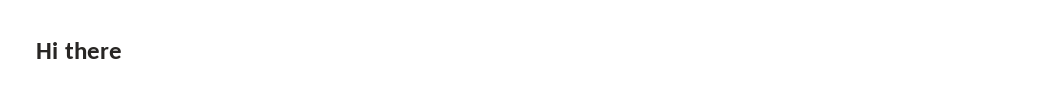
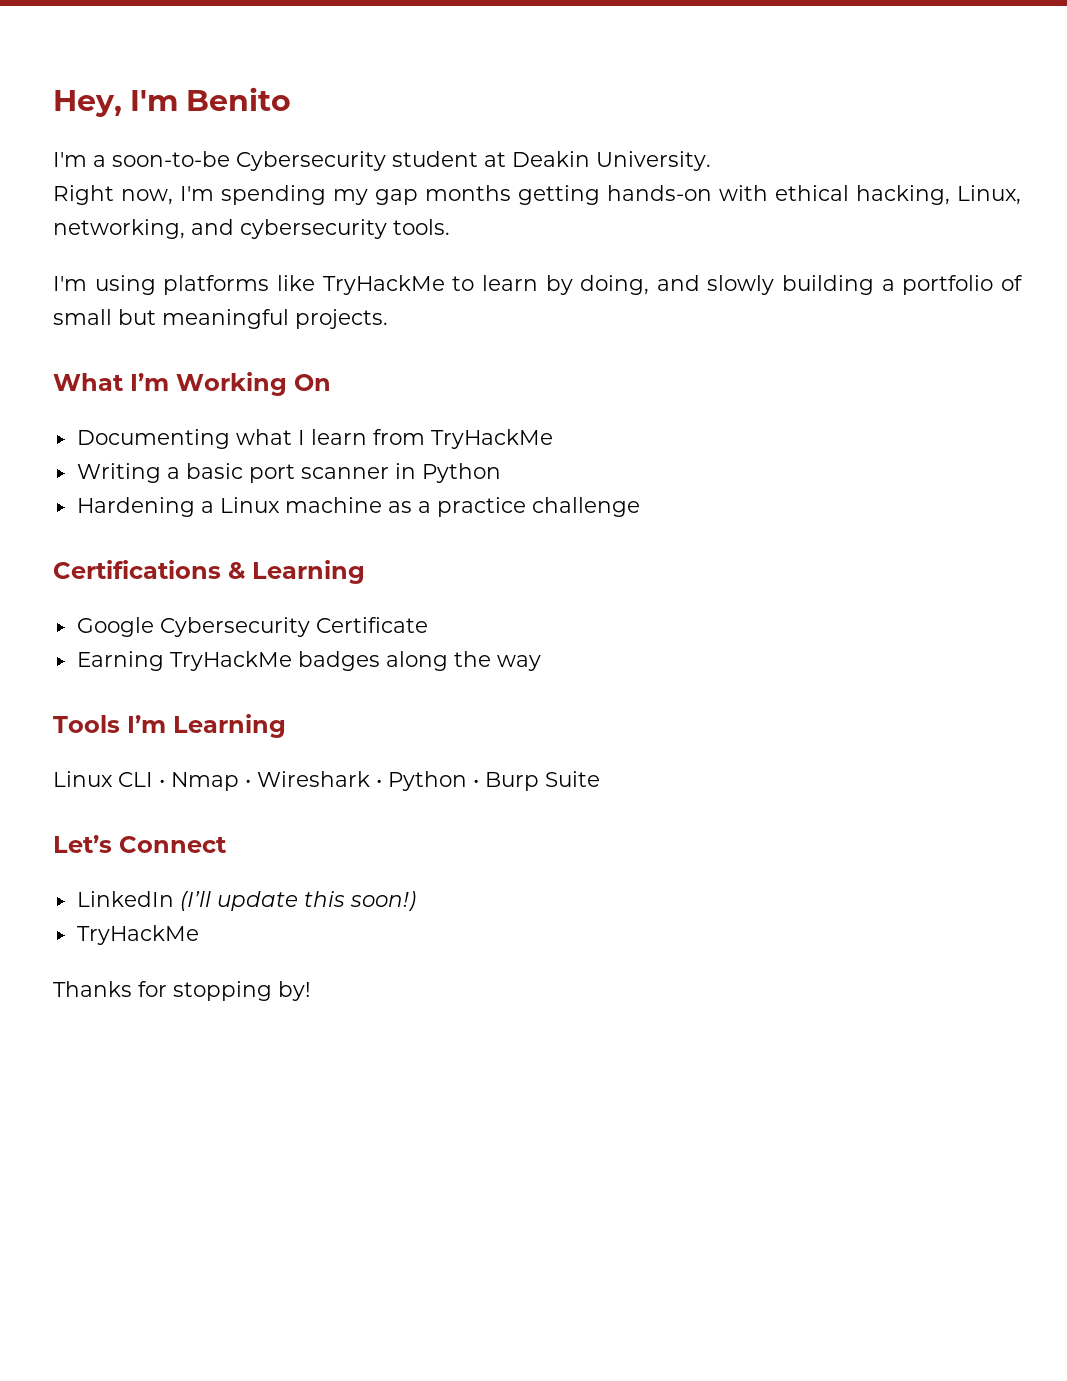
[36,42,122,59] Hi there -> [53,87,292,117] [53,151,711,171] [53,185,1021,205] [53,219,450,239] [53,275,1023,295] [53,309,388,329] [53,372,331,396] [76,429,553,449] [76,463,501,483] [76,497,640,517] [53,560,365,584] [76,617,428,637] [76,651,541,671] [53,714,286,738] [53,771,600,791] [53,835,227,853] [76,891,416,911] [76,925,199,945] [53,981,311,1001] Hey, I'm Benito // I'm a soon-to-be Cybersecurity student at Deakin University. // Right now, I'm spending my gap months getting hands-on with ethical hacking, Linux, networking, and cybersecurity tools. // I'm using platforms like TryHackMe to learn by doing, and slowly building a portfolio of small but meaningful projects. // What I’m Working On // Documenting what I learn from TryHackMe // Writing a basic port scanner in Python // Hardening a Linux machine as a practice challenge // Certifications & Learning // Google Cybersecurity Certificate // Earning TryHackMe badges along the way // Tools I’m Learning // Linux CLI • Nmap • Wireshark • Python • Burp Suite // Let’s Connect // LinkedIn (I’ll update this soon!) // TryHackMe // Thanks for stopping by!

